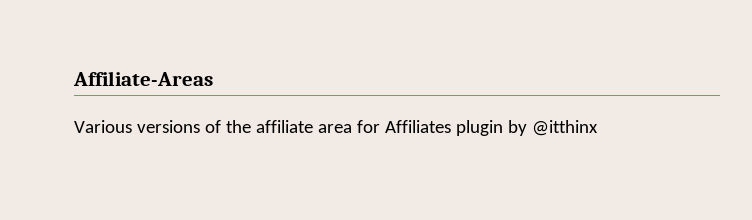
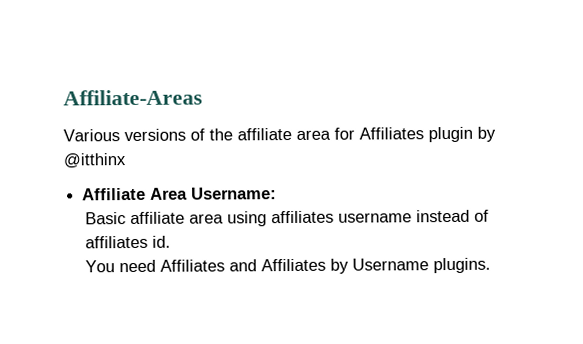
(598, 128) none -> [82,187,278,201] [85,209,490,227] [85,235,172,249] [85,257,492,274] // Affiliate Area Username: // Basic affiliate area using affiliates username instead of affiliates id. // You need Affiliates and Affiliates by Username plugins.

